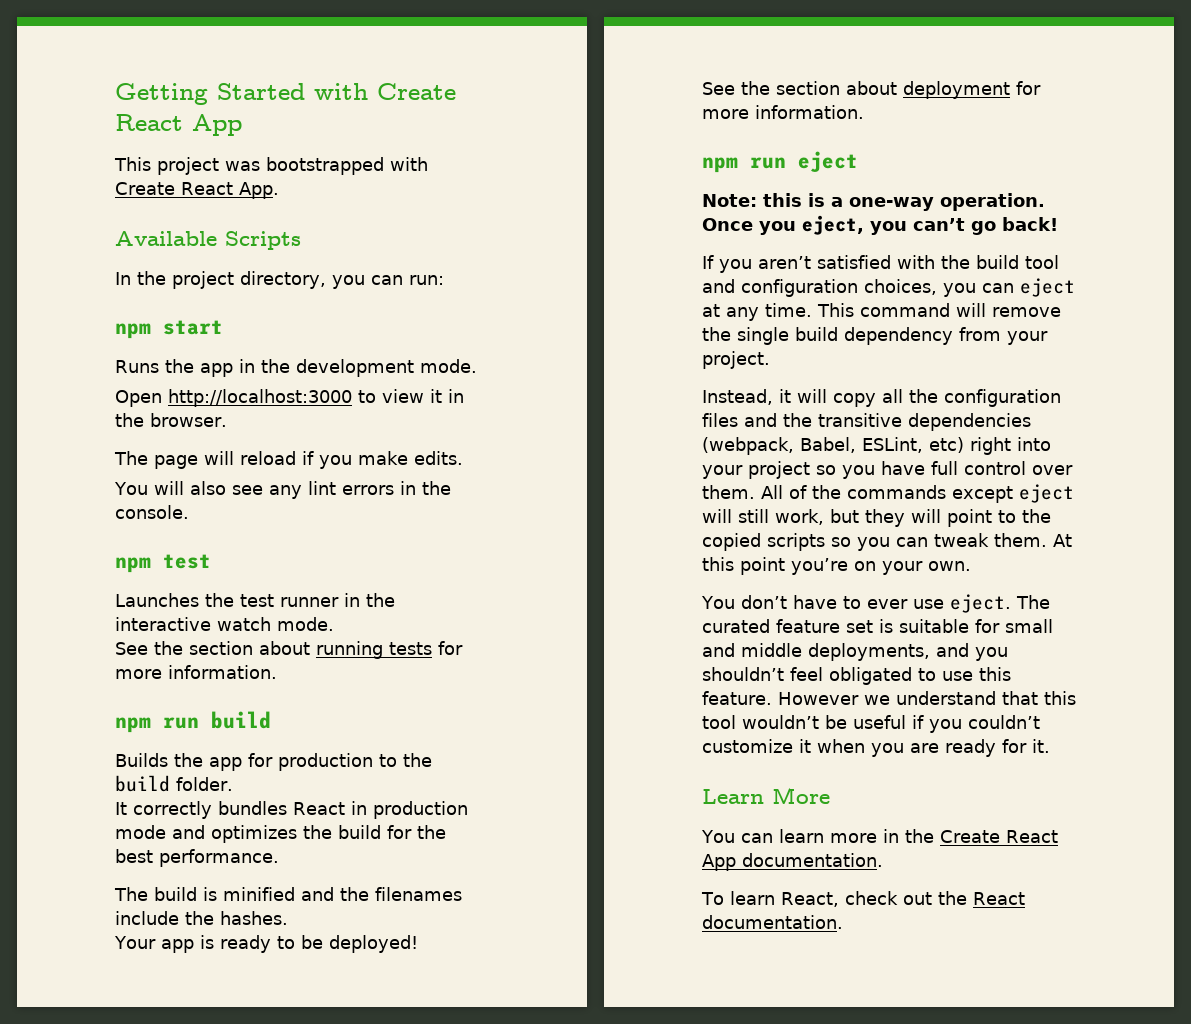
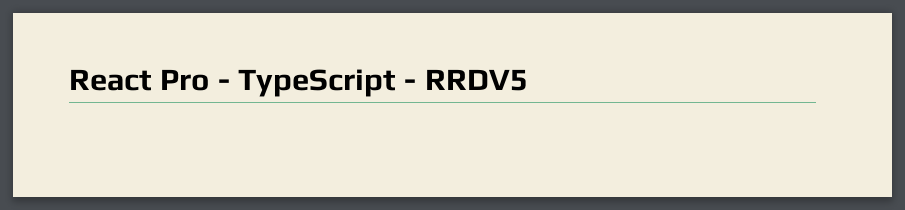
[115,83,456,105] [115,114,242,136] [114,157,428,175] [115,182,279,199] [115,231,301,250] [115,271,444,289] [115,320,223,339] [115,359,477,377] [115,389,464,407] [115,413,227,427] [114,451,463,469] [114,481,451,499] [115,505,189,519] [115,554,211,573] [115,593,395,607] [115,617,334,631] [115,641,463,659] [115,665,277,679] [115,711,271,733] [115,753,432,771] [115,775,233,792] [115,801,468,819] [115,825,446,843] [115,849,279,867] [114,887,462,901] [115,911,288,925] [114,935,418,953] [702,81,1041,99] [702,105,864,119] [702,151,858,173] [702,193,1045,211] [702,215,1058,235] [702,255,1059,273] [702,278,1075,297] [702,303,1061,321] [702,327,1048,345] [702,351,770,369] [702,389,1061,407] [702,413,1031,431] [702,437,1051,455] [702,461,1073,479] [702,484,1074,503] [702,509,1051,527] [702,533,1072,551] [702,557,971,575] [701,594,1050,613] [702,619,1053,633] [702,643,1008,661] [702,667,1011,685] [702,691,1076,705] [702,715,1040,733] [702,739,1050,757] [702,787,830,804] [701,829,1058,843] [702,853,883,871] [701,891,1025,907] [702,915,843,929] Getting Started with Create React App // This project was bootstrapped with Create React App. // Available Scripts // In the project directory, you can run: // npm start // Runs the app in the development mode. // Open http://localhost:3000 to view it in the browser. // The page will reload if you make edits. // You will also see any lint errors in the console. // npm test // Launches the test runner in the interactive watch mode. // See the section about running tests for more information. // npm run build // Builds the app for production to the build folder. // It correctly bundles React in production mode and optimizes the build for the best performance. // The build is minified and the filenames include the hashes. // Your app is ready to be deployed! // See the section about deployment for more information. // npm run eject // Note: this is a one-way operation. Once you eject, you can’t go back! // If you aren’t satisfied with the build tool and configuration choices, you can eject at any time. This command will remove the single build dependency from your project. // Instead, it will copy all the configuration files and the transitive dependencies (webpack, Babel, ESLint, etc) right into your project so you have full control over them. All of the commands except eject will still work, but they will point to the copied scripts so you can tweak them. At this point you’re on your own. // You don’t have to ever use eject. The curated feature set is suitable for small and middle deployments, and you shouldn’t feel obligated to use this feature. However we understand that this tool wouldn’t be useful if you couldn’t customize it when you are ready for it. // Learn More // You can learn more in the Create React App documentation. // To learn React, check out the React documentation. -> [69,69,528,97] React Pro - TypeScript - RRDV5

